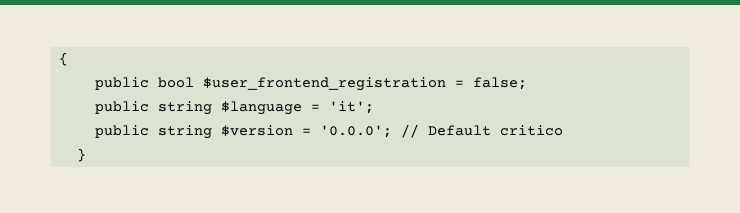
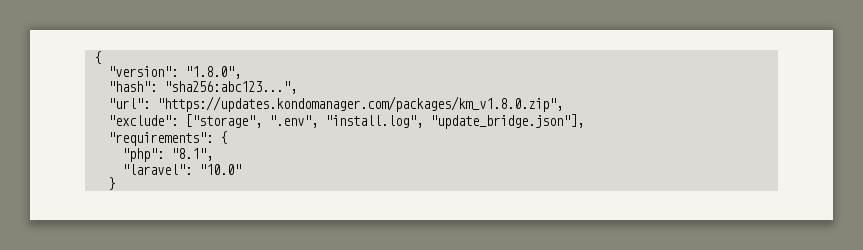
[58,52,68,66] [94,77,527,91] [94,101,374,115] [94,124,563,139] { // public bool $user_frontend_registration = false; // public string $language = 'it'; // public string $version = '0.0.0'; // Default critico -> [93,51,101,64] [107,66,241,79] [107,81,297,94] [107,96,563,112] [107,114,584,129] [107,131,227,146] [121,148,213,162] [121,164,241,175] { // "version": "1.8.0", // "hash": "sha256:abc123...", // "url": "https://updates.kondomanager.com/packages/km_v1.8.0.zip", // "exclude": ["storage", ".env", "install.log", "update_bridge.json"], // "requirements": { // "php": "8.1", // "laravel": "10.0"

